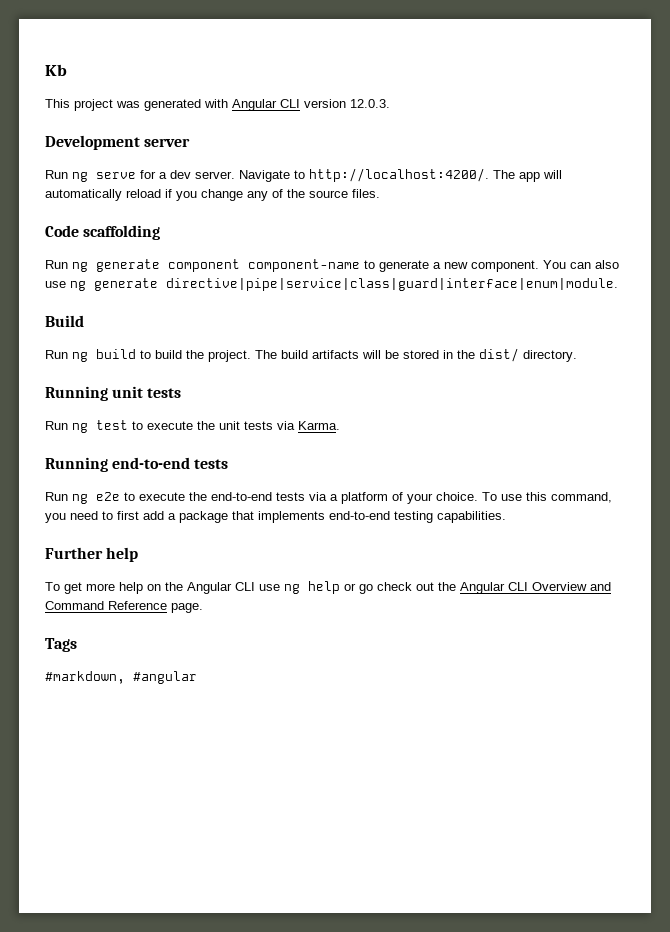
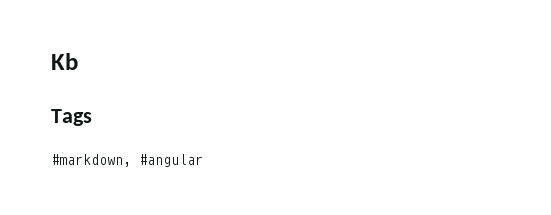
[45,99,390,111] [45,135,191,150] [45,168,562,182] [45,189,380,201] [45,225,161,240] [45,259,619,272] [45,278,618,291] [45,315,84,327] [45,348,577,362] [45,386,182,401] [45,420,340,433] [45,457,229,472] [45,492,612,504] [45,511,506,523] [45,547,139,562] [45,581,611,594] [45,601,203,613] // This project was generated with Angular CLI version 12.0.3. // Development server // Run ng serve for a dev server. Navigate to http://localhost:4200/. The app will automatically reload if you change any of the source files. // Code scaffolding // Run ng generate component component-name to generate a new component. You can also use ng generate directive|pipe|service|class|guard|interface|enum|module. // Build // Run ng build to build the project. The build artifacts will be stored in the dist/ directory. // Running unit tests // Run ng test to execute the unit tests via Karma. // Running end-to-end tests // Run ng e2e to execute the end-to-end tests via a platform of your choice. To use this command, you need to first add a package that implements end-to-end testing capabilities. // Further help // To get more help on the Angular CLI use ng help or go check out the Angular CLI Overview and Command Reference page. -> (78, 61) none

